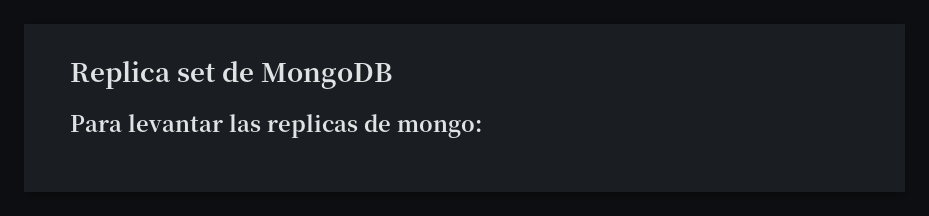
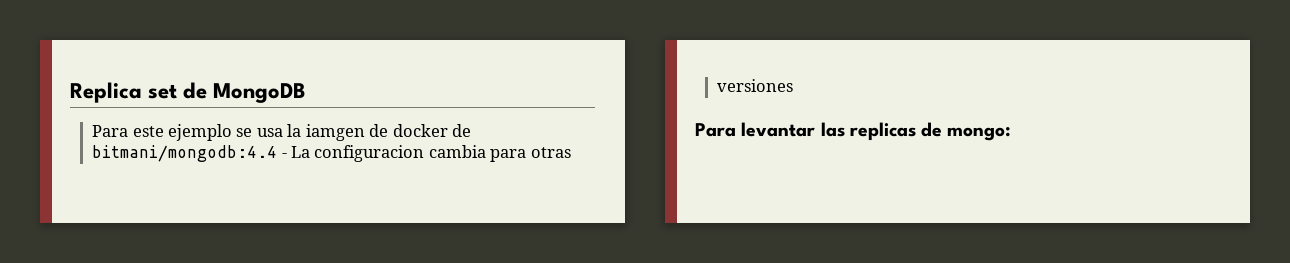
(393, 76) none -> [92,124,472,141] [92,145,571,162] [717,79,794,92] // Para este ejemplo se usa la iamgen de docker de bitmani/mongodb:4.4 - La configuracion cambia para otras versiones

